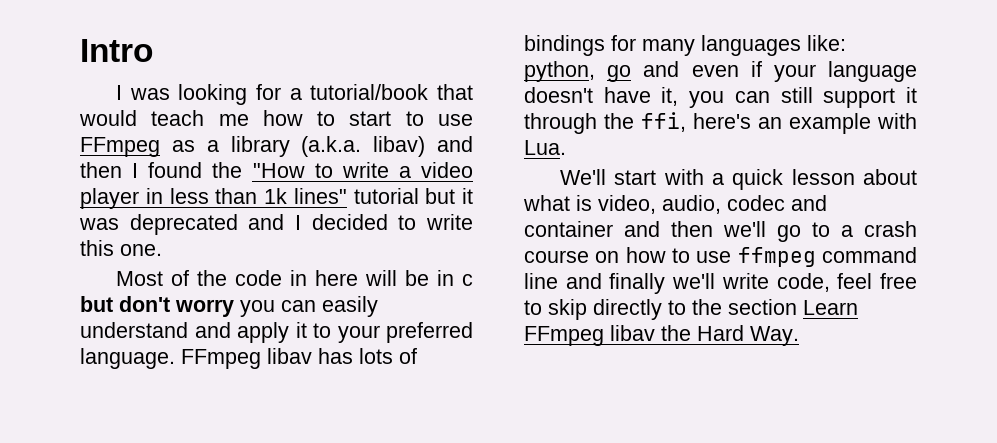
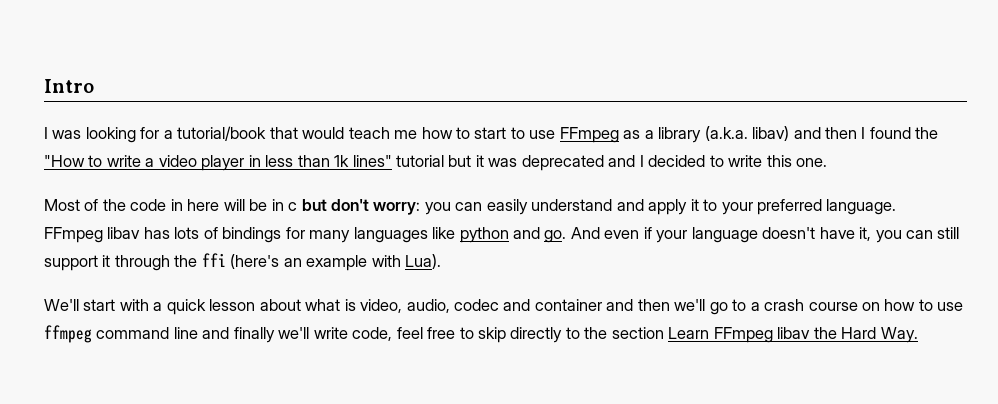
[175,299,234,317] worry -> [373,202,421,215] worry:
(175, 358) none -> (897, 207) //
[807,35,846,51] [524,61,680,82] like: python, go and -> [432,227,600,243] like python and go. And
[641,112,751,132] ffi, here's -> [201,253,280,269] ffi (here's
[524,140,566,155] Lua. -> [405,254,442,269] Lua).

